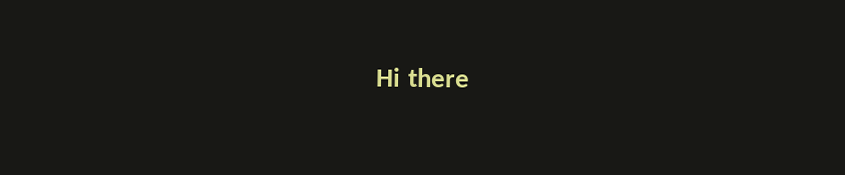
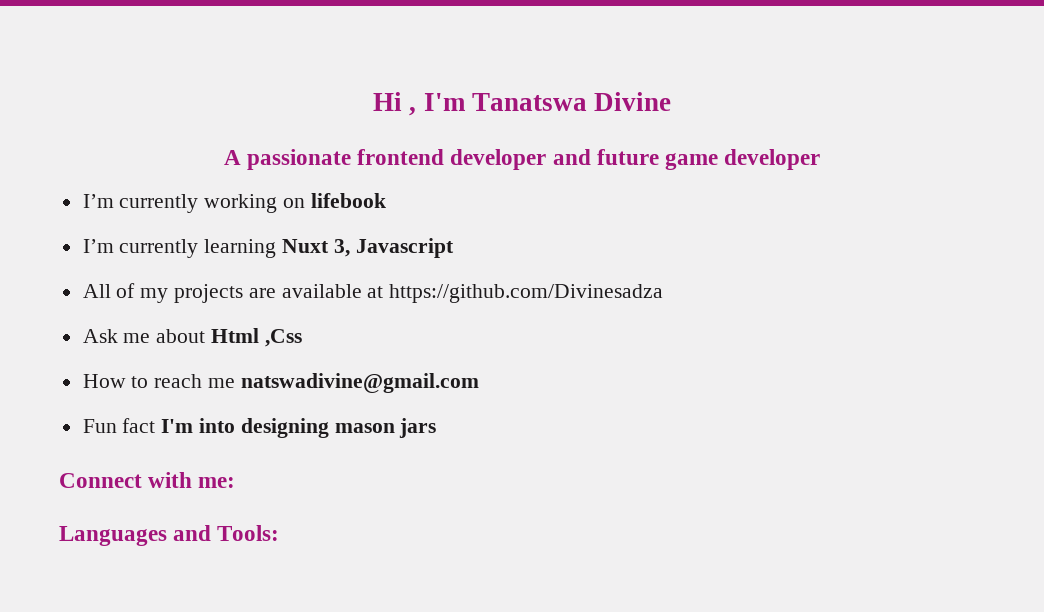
[407,67,470,88] there -> [409,92,672,116] [223,149,821,170] [82,193,386,213] [82,238,454,258] [82,283,664,303] [82,328,302,347] [82,373,479,393] [82,418,437,438] [59,472,236,488] [59,525,280,546] , I'm Tanatswa Divine // A passionate frontend developer and future game developer // I’m currently working on lifebook // I’m currently learning Nuxt 3, Javascript // All of my projects are available at https://github.com/Divinesadza // Ask me about Html ,Css // How to reach me natswadivine@gmail.com // Fun fact I'm into designing mason jars // Connect with me: // Languages and Tools:

